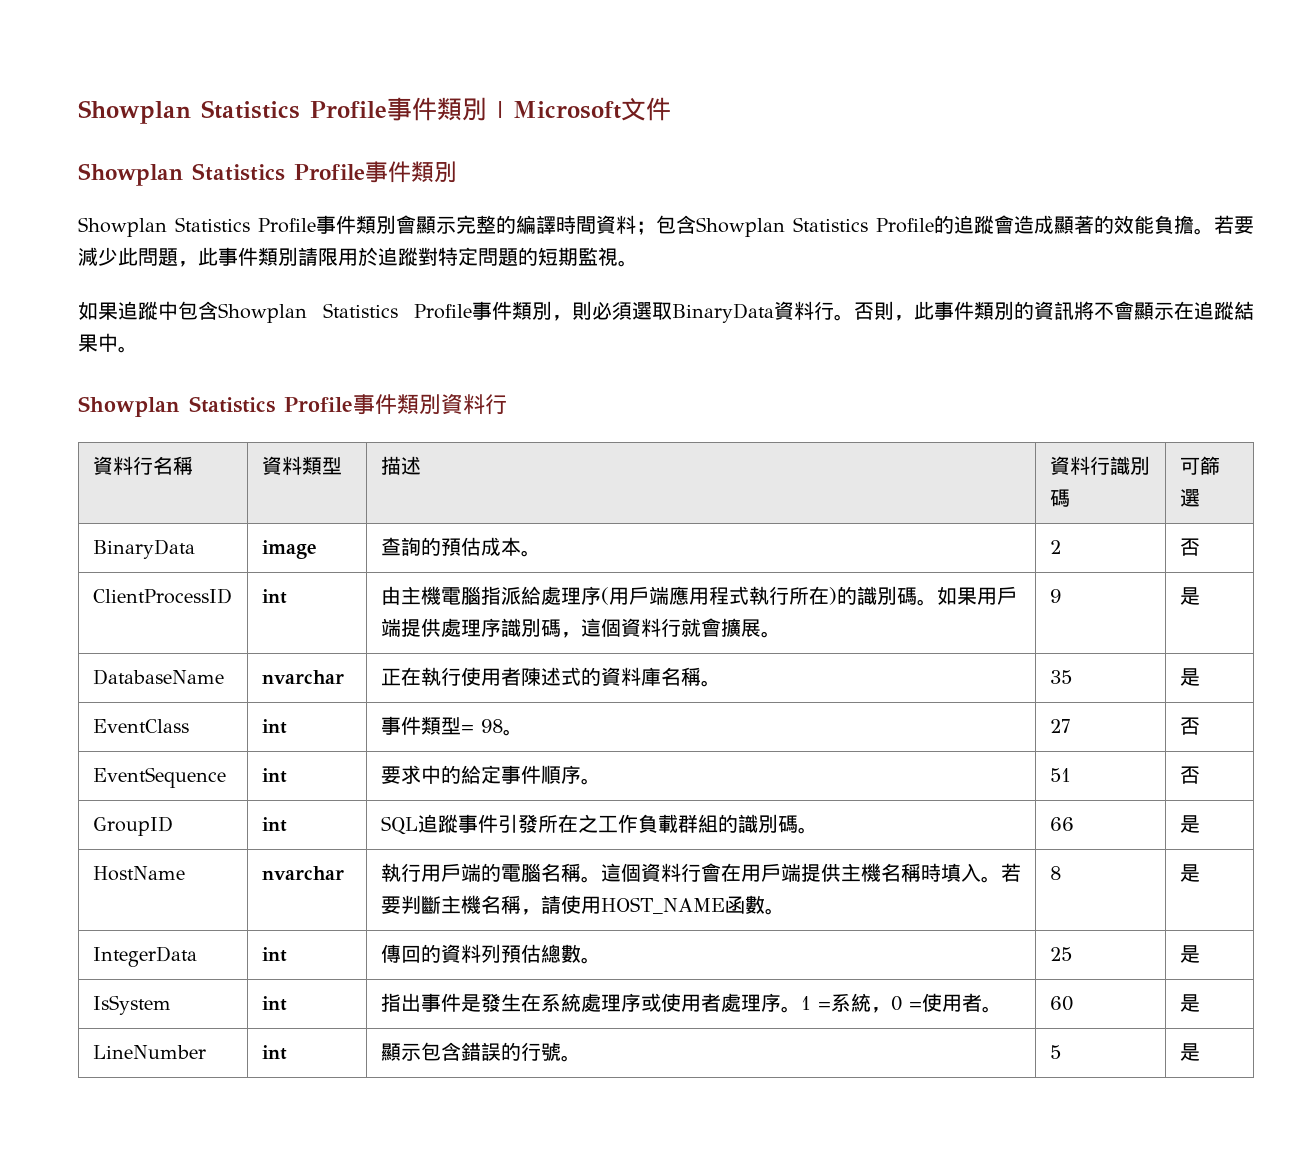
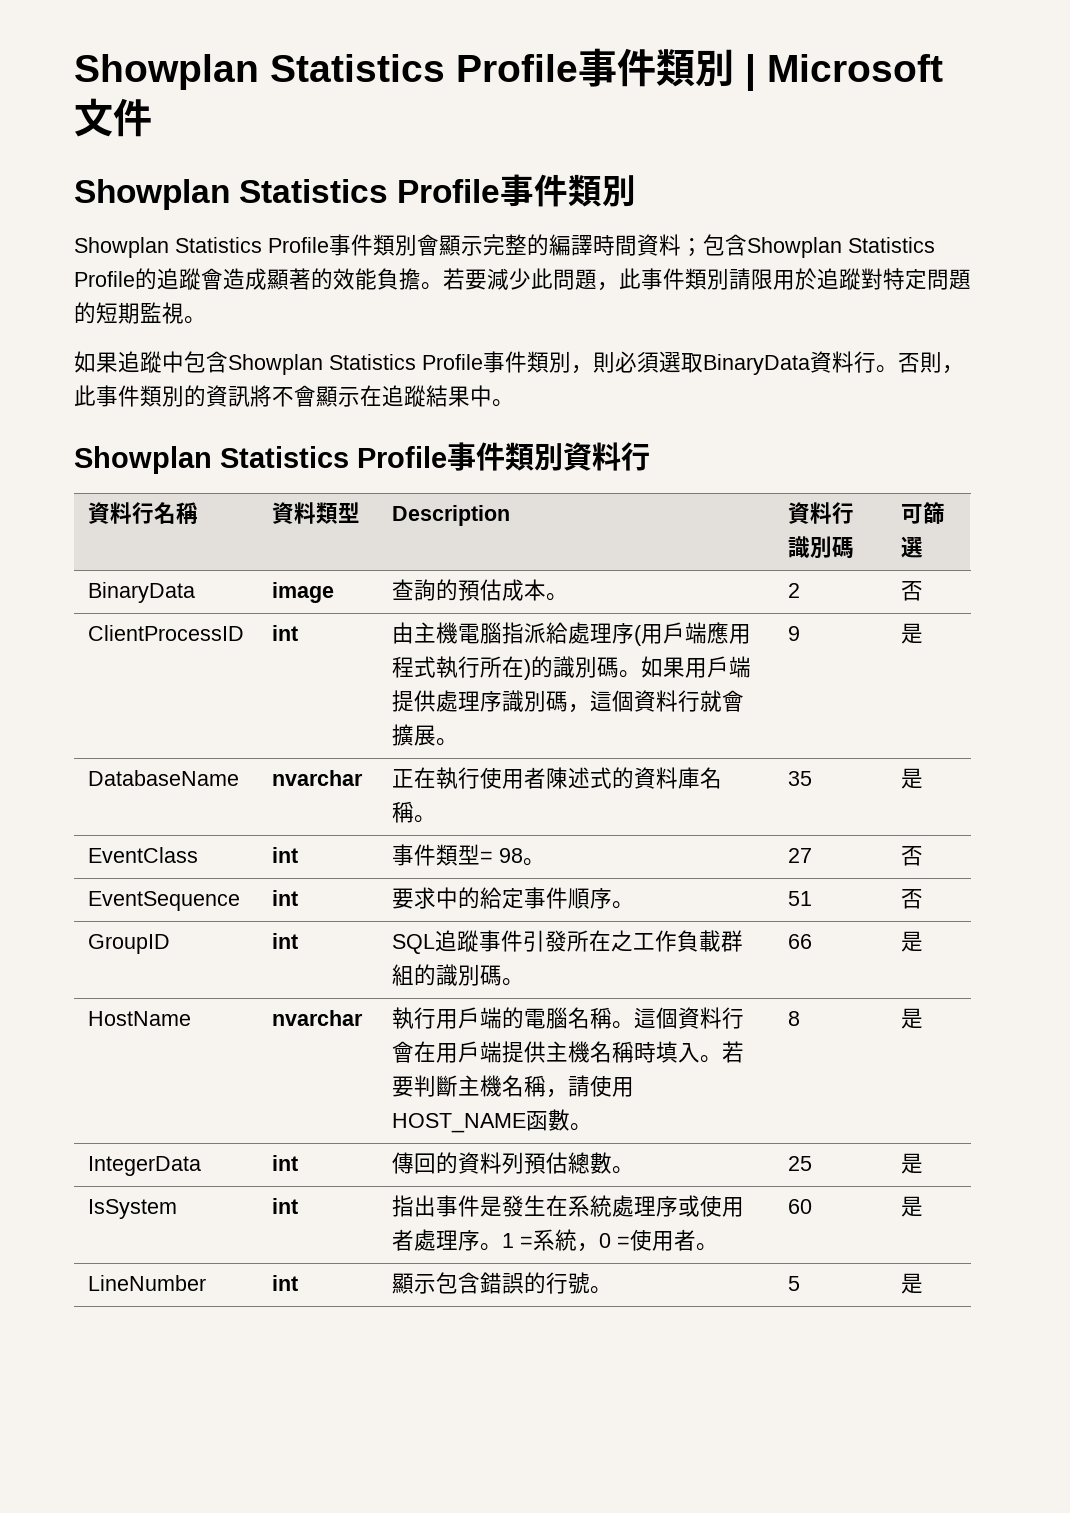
[380,456,421,475] 描述 -> [391,505,510,526] Description

